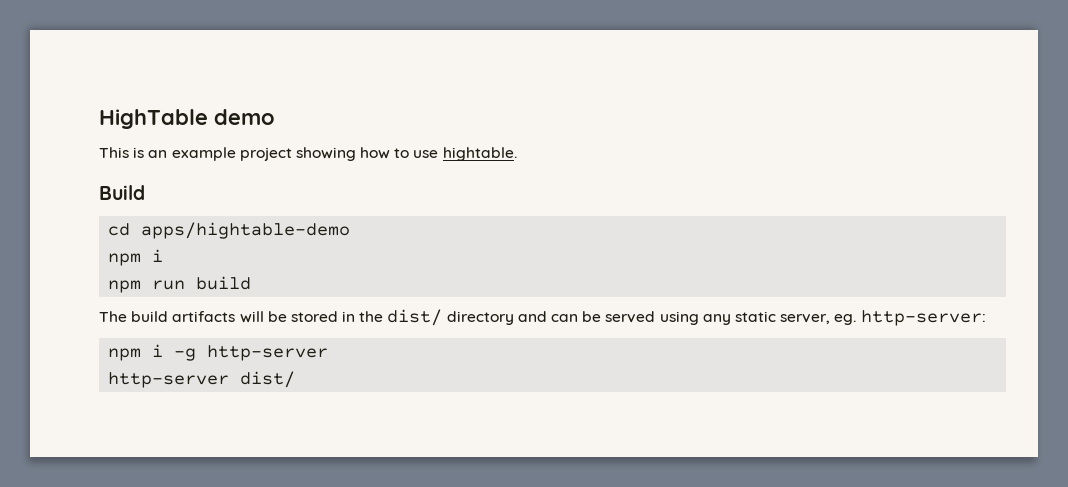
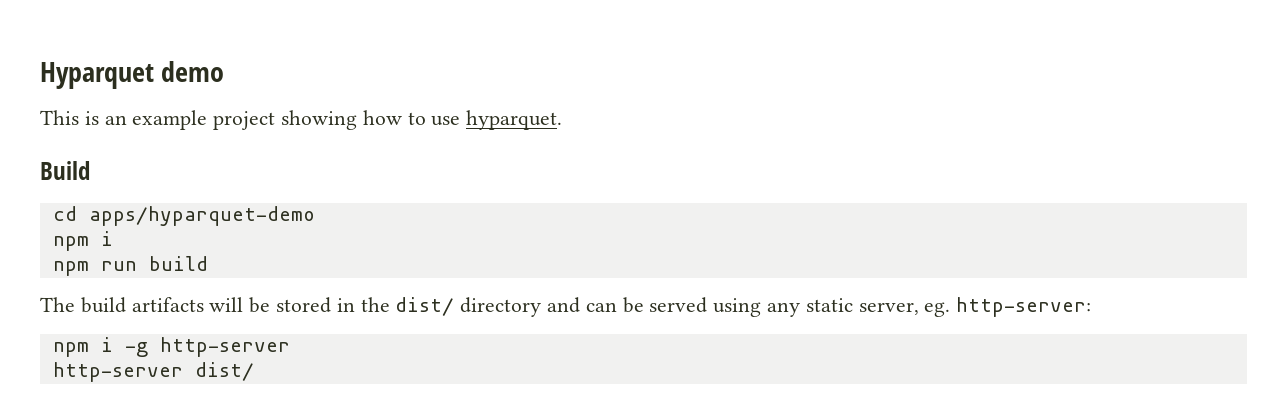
[99,109,208,129] HighTable -> [40,62,154,89] Hyparquet
[442,147,517,161] hightable. -> [466,110,563,130] hyparquet.
[141,222,351,239] apps/hightable-demo -> [88,206,315,226] apps/hyparquet-demo

